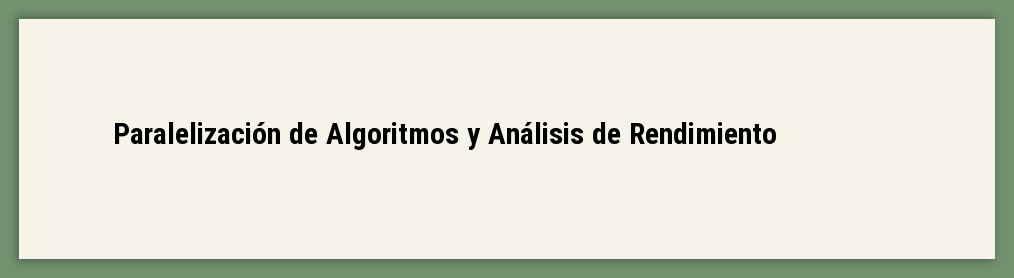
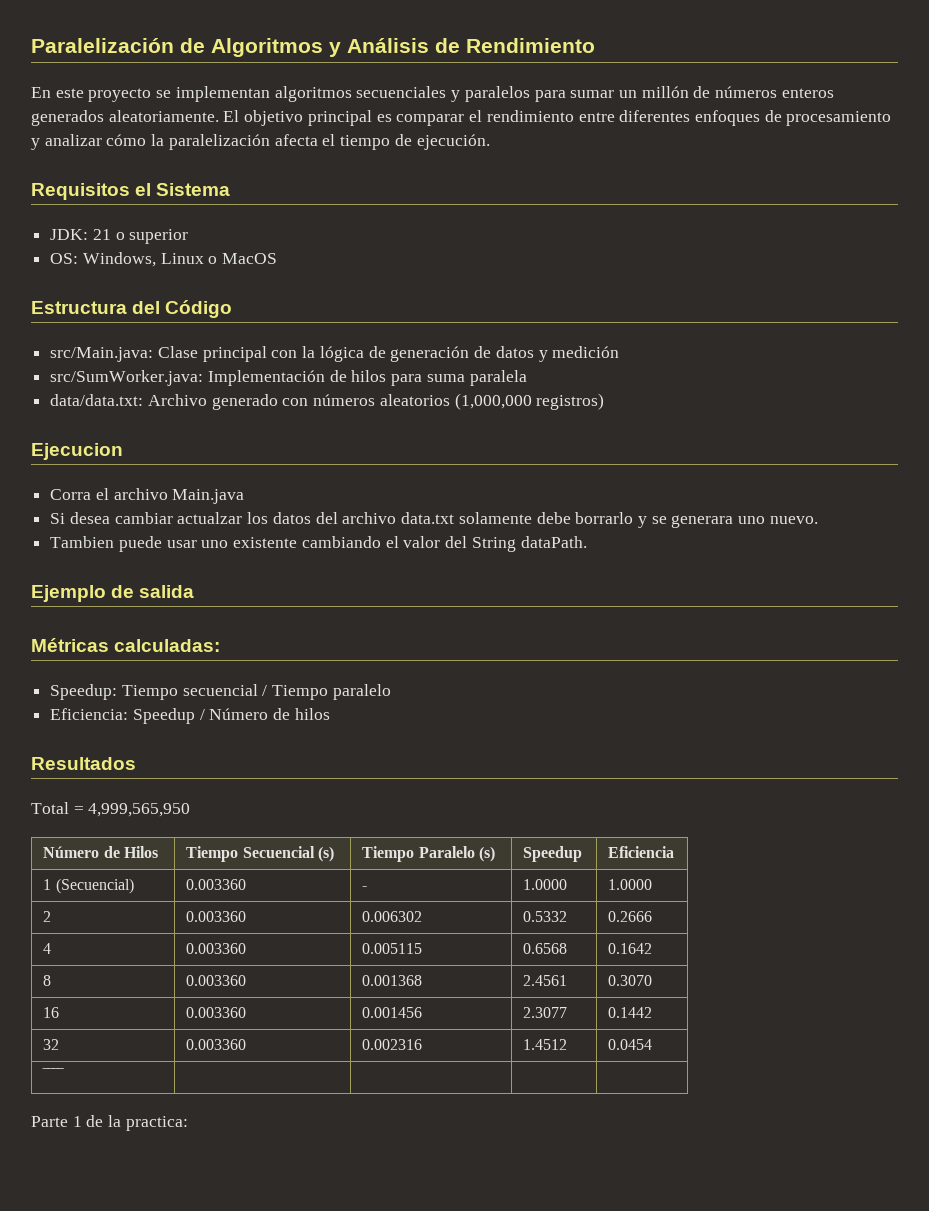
(777, 133) none -> [31,86,834,102] [31,110,892,126] [31,134,490,150] [31,183,231,200] [50,229,189,244] [50,252,278,267] [31,300,233,318] [50,346,620,362] [50,370,527,386] [50,393,605,410] [31,443,123,460] [50,488,245,504] [50,512,818,528] [50,536,587,552] [31,585,195,602] [31,638,221,652] [50,684,391,700] [50,708,330,724] [31,757,136,770] [31,802,191,817] [43,846,159,858] [186,846,335,862] [362,846,496,862] [523,846,583,862] [608,846,675,858] [43,878,134,894] [186,879,247,890] [362,886,368,890] [523,879,568,890] [608,879,653,890] [43,911,52,922] [186,911,247,922] [362,911,423,922] [523,911,568,922] [608,911,653,922] [43,943,52,954] [186,943,247,954] [362,943,423,954] [523,943,568,954] [608,943,653,954] [43,975,52,986] [186,975,247,986] [362,975,423,986] [523,975,568,986] [608,975,653,986] [43,1007,60,1018] [186,1007,247,1018] [362,1007,423,1018] [523,1007,568,1018] [608,1007,653,1018] [43,1039,60,1050] [186,1039,247,1050] [362,1039,423,1050] [523,1039,568,1050] [608,1039,653,1050] [42,1068,65,1082] [31,1115,188,1131] // En este proyecto se implementan algoritmos secuenciales y paralelos para sumar un millón de números enteros generados aleatoriamente. El objetivo principal es comparar el rendimiento entre diferentes enfoques de procesamiento y analizar cómo la paralelización afecta el tiempo de ejecución. // Requisitos el Sistema // JDK: 21 o superior // OS: Windows, Linux o MacOS // Estructura del Código // src/Main.java: Clase principal con la lógica de generación de datos y medición // src/SumWorker.java: Implementación de hilos para suma paralela // data/data.txt: Archivo generado con números aleatorios (1,000,000 registros) // Ejecucion // Corra el archivo Main.java // Si desea cambiar actualzar los datos del archivo data.txt solamente debe borrarlo y se generara uno nuevo. // Tambien puede usar uno existente cambiando el valor del String dataPath. // Ejemplo de salida // Métricas calculadas: // Speedup: Tiempo secuencial / Tiempo paralelo // Eficiencia: Speedup / Número de hilos // Resultados // Total = 4,999,565,950 // Número de Hilos | Tiempo Secuencial (s) | Tiempo Paralelo (s) | Speedup | Eficiencia // 1 (Secuencial) | 0.003360 | - | 1.0000 | 1.0000 // 2 | 0.003360 | 0.006302 | 0.5332 | 0.2666 // 4 | 0.003360 | 0.005115 | 0.6568 | 0.1642 // 8 | 0.003360 | 0.001368 | 2.4561 | 0.3070 // 16 | 0.003360 | 0.001456 | 2.3077 | 0.1442 // 32 | 0.003360 | 0.002316 | 1.4512 | 0.0454 // ‾‾‾‾ | | | | // Parte 1 de la practica:

